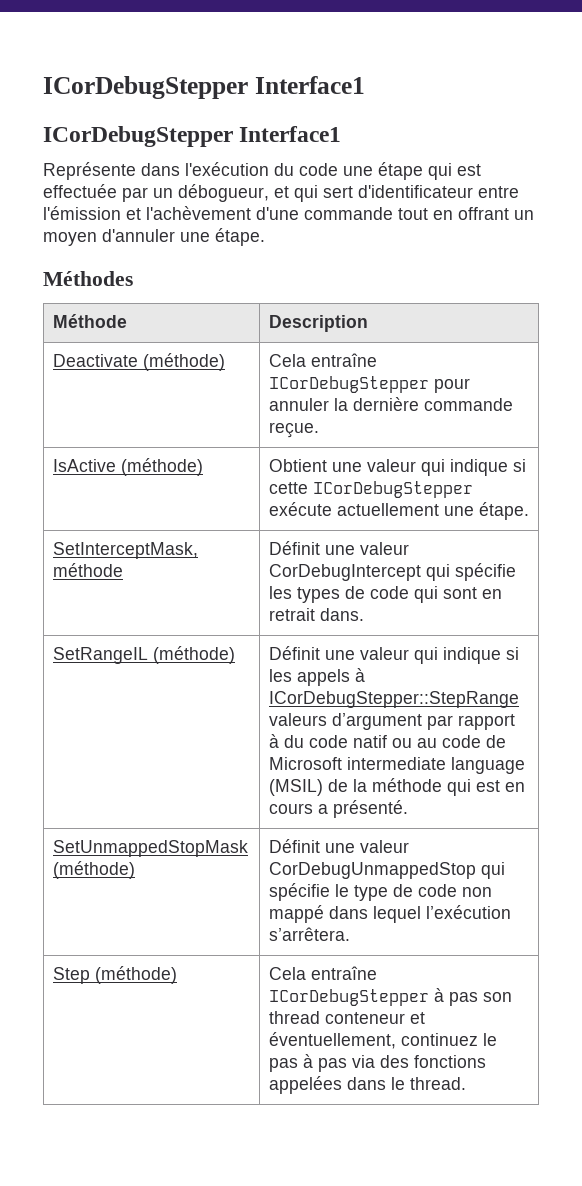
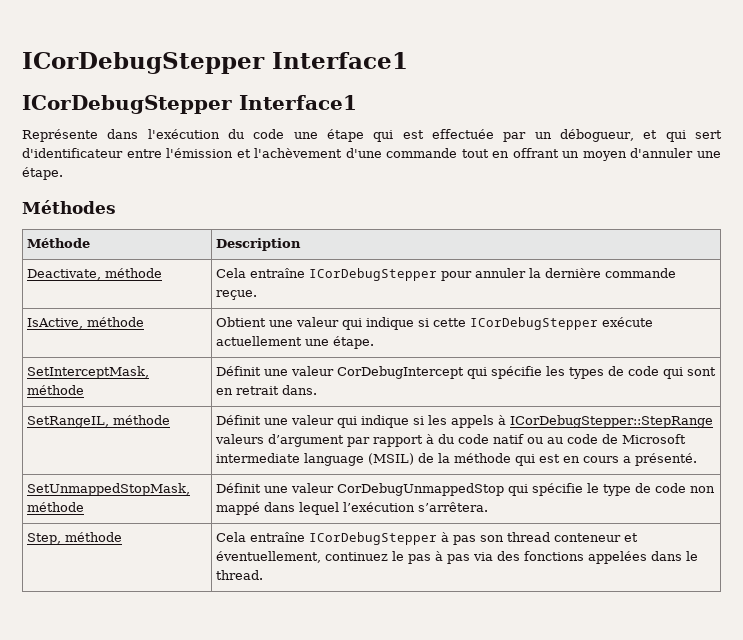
[52,353,225,371] Deactivate (méthode) -> [27,268,163,280] Deactivate, méthode
[52,458,203,476] IsActive (méthode) -> [27,317,145,329] IsActive, méthode
[52,646,235,664] SetRangeIL (méthode) -> [27,415,171,428] SetRangeIL, méthode
[52,840,248,857] [52,861,135,879] SetUnmappedStopMask (méthode) -> [27,483,191,496] [27,502,85,512] SetUnmappedStopMask, méthode
[52,966,177,984] Step (méthode) -> [27,532,123,545] Step, méthode

